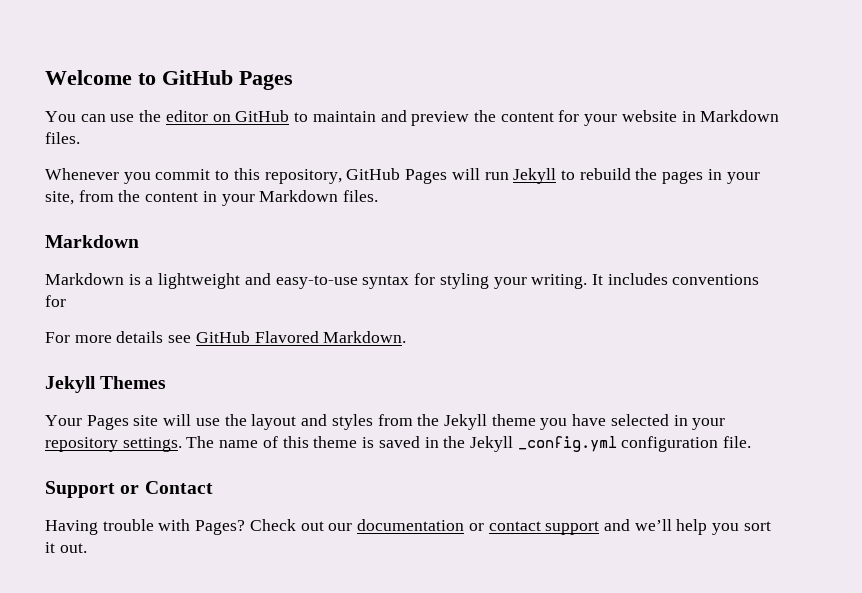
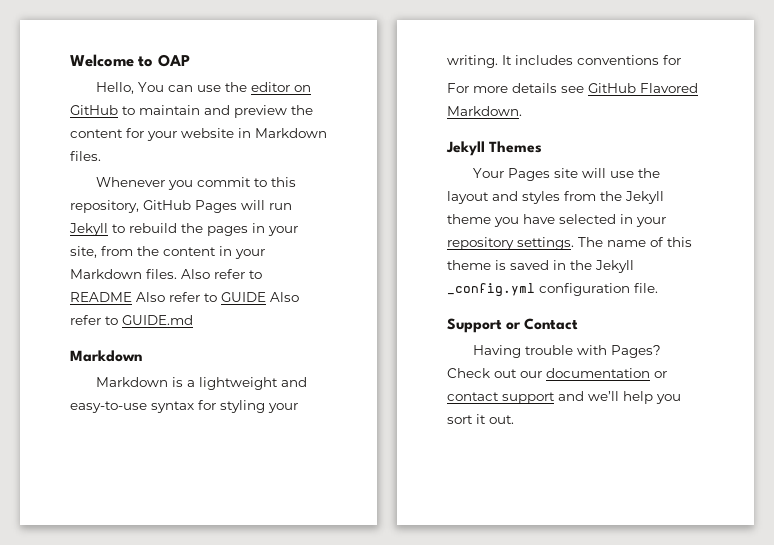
[162,70,293,90] GitHub Pages // -> [157,54,190,67] [95,82,134,94] OAP // Hello,
(379, 196) none -> [181,269,262,279] [70,292,299,302] [70,315,193,325] Also refer to README Also refer to GUIDE Also refer to GUIDE.md

